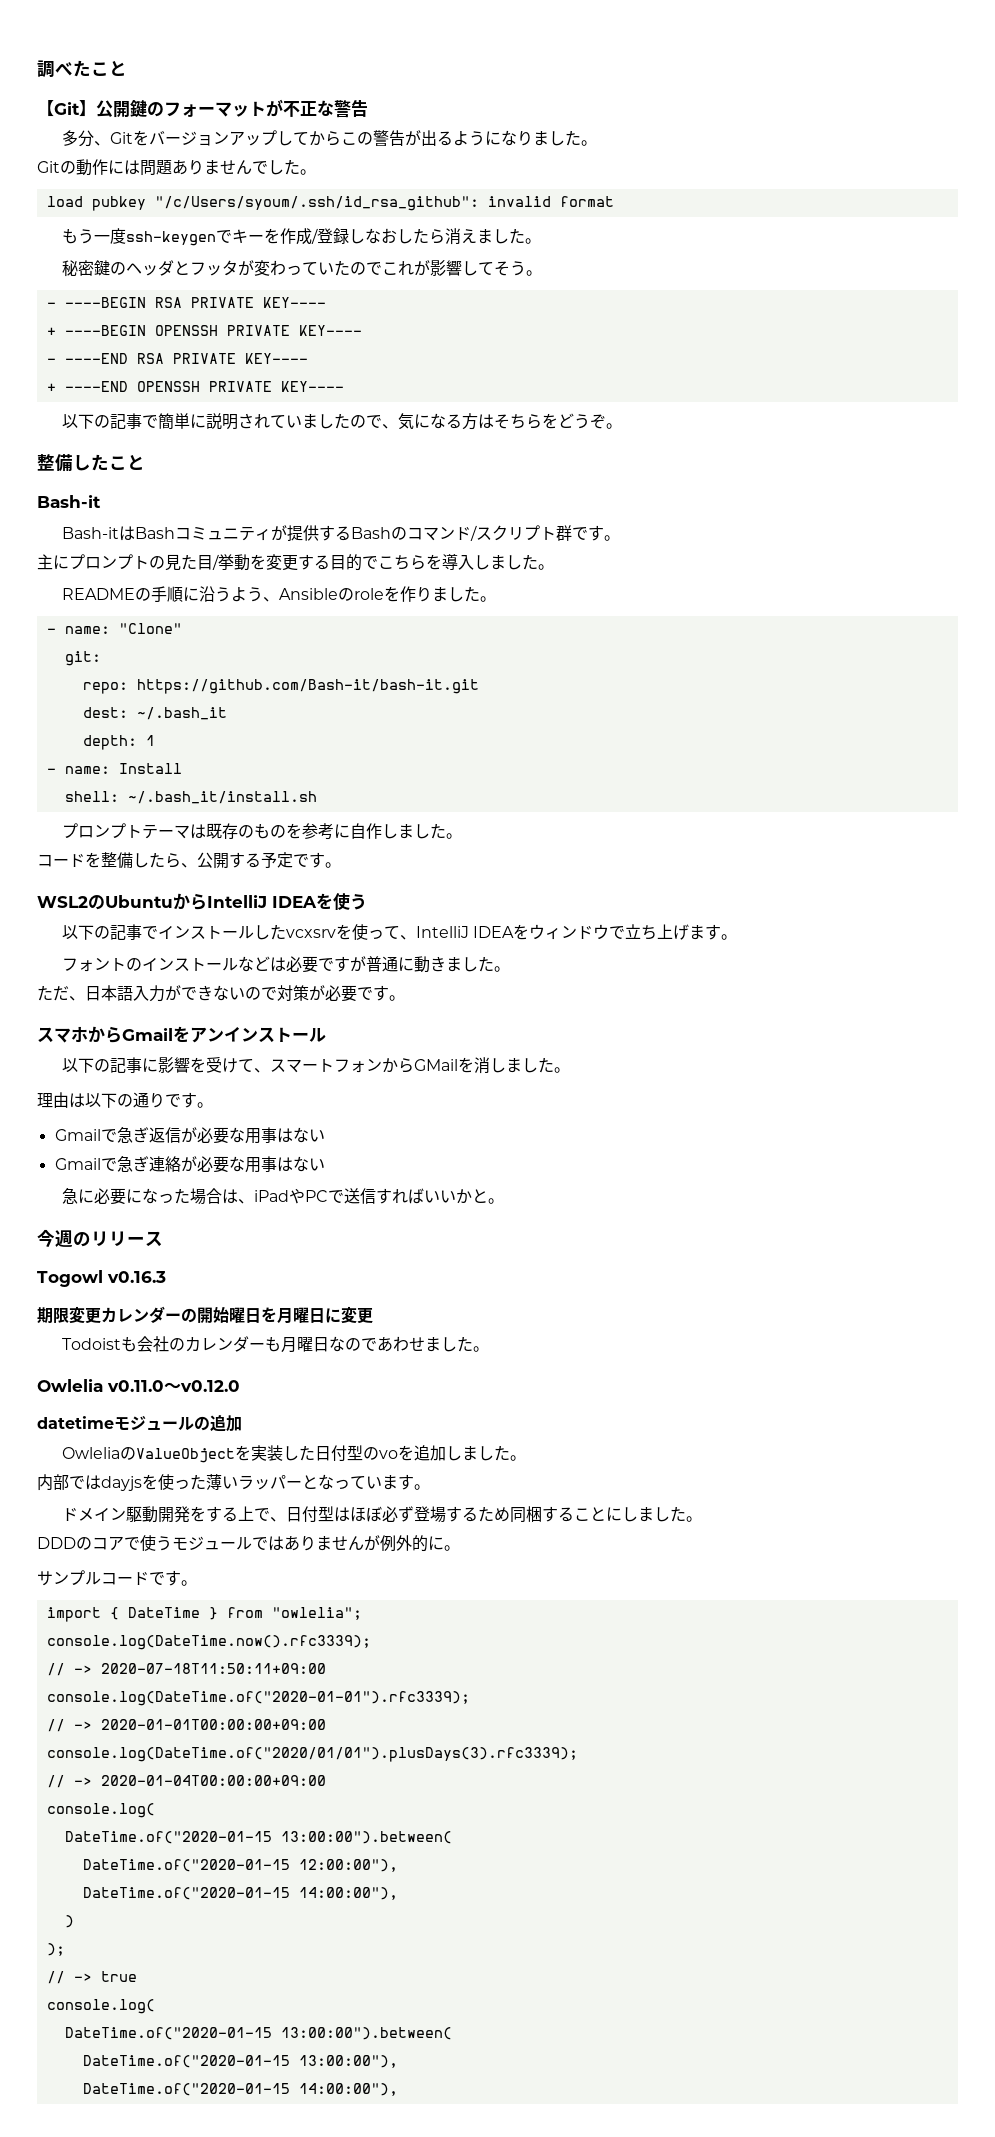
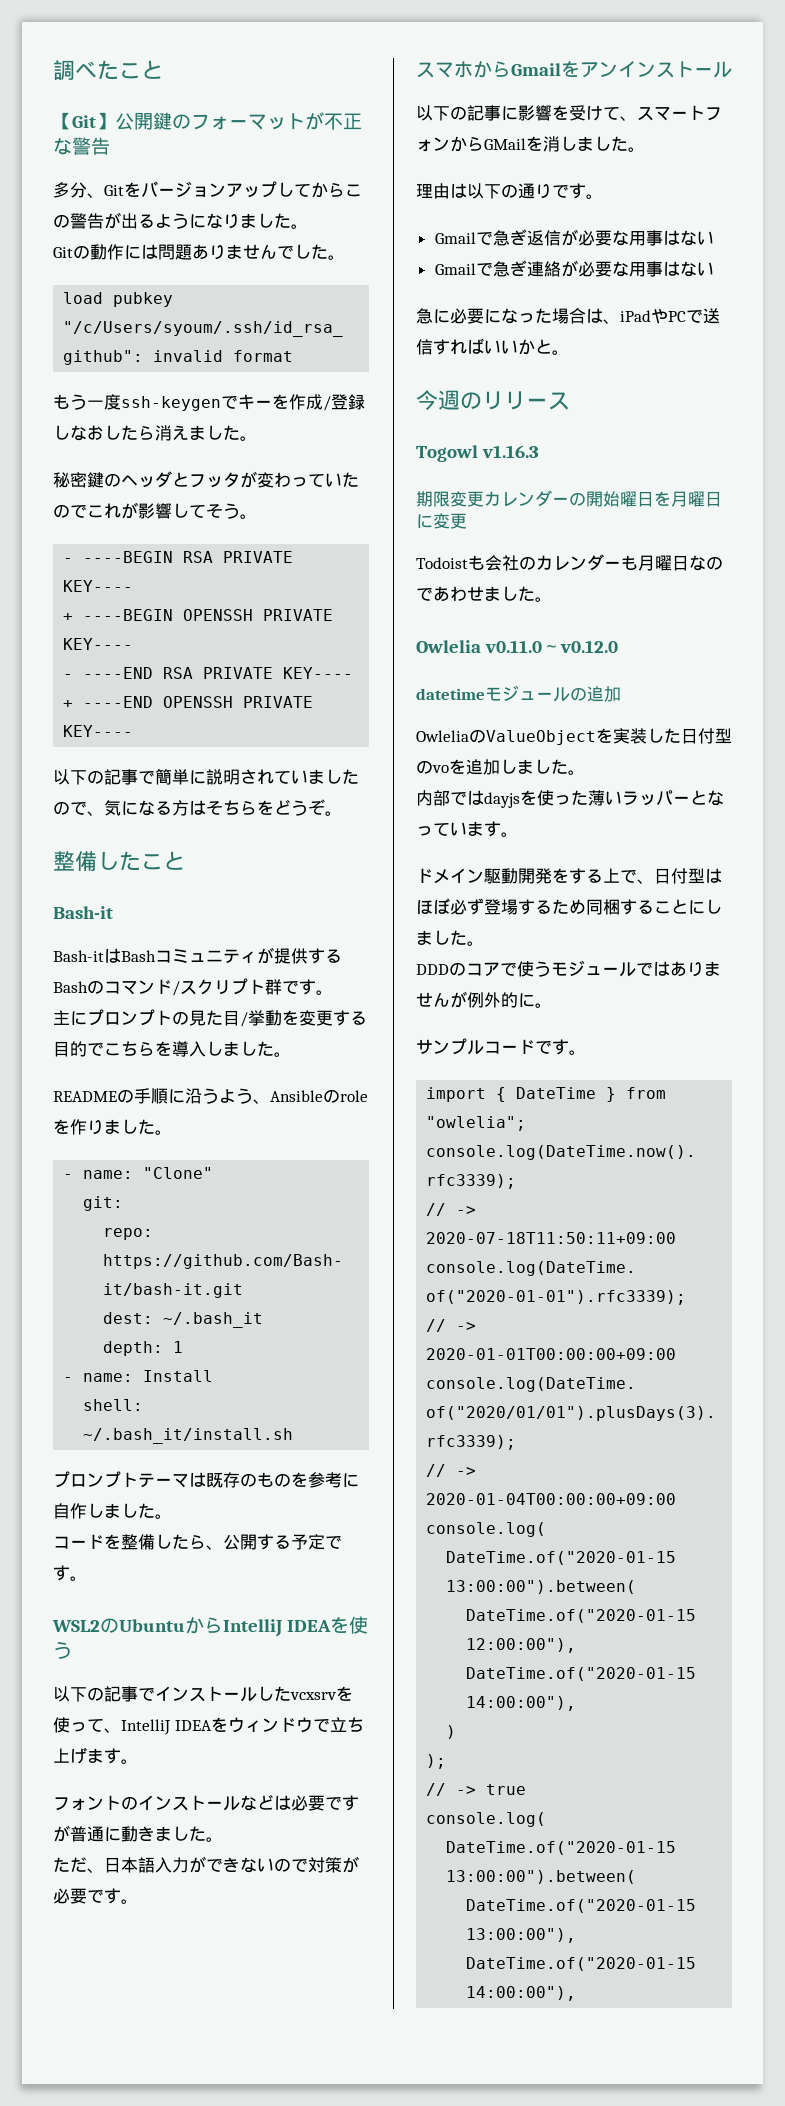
[107,1271,166,1283] v0.16.3 -> [482,445,540,458] v1.16.3

